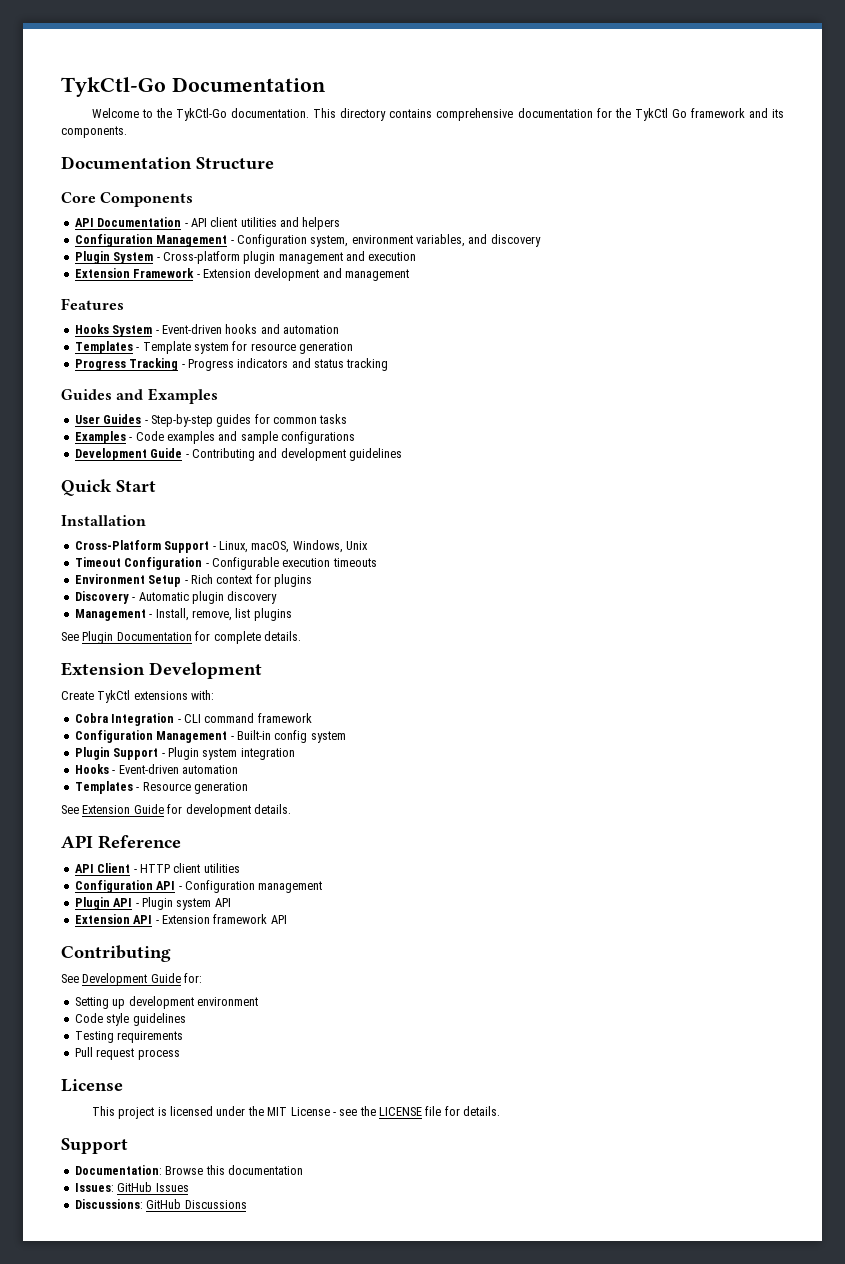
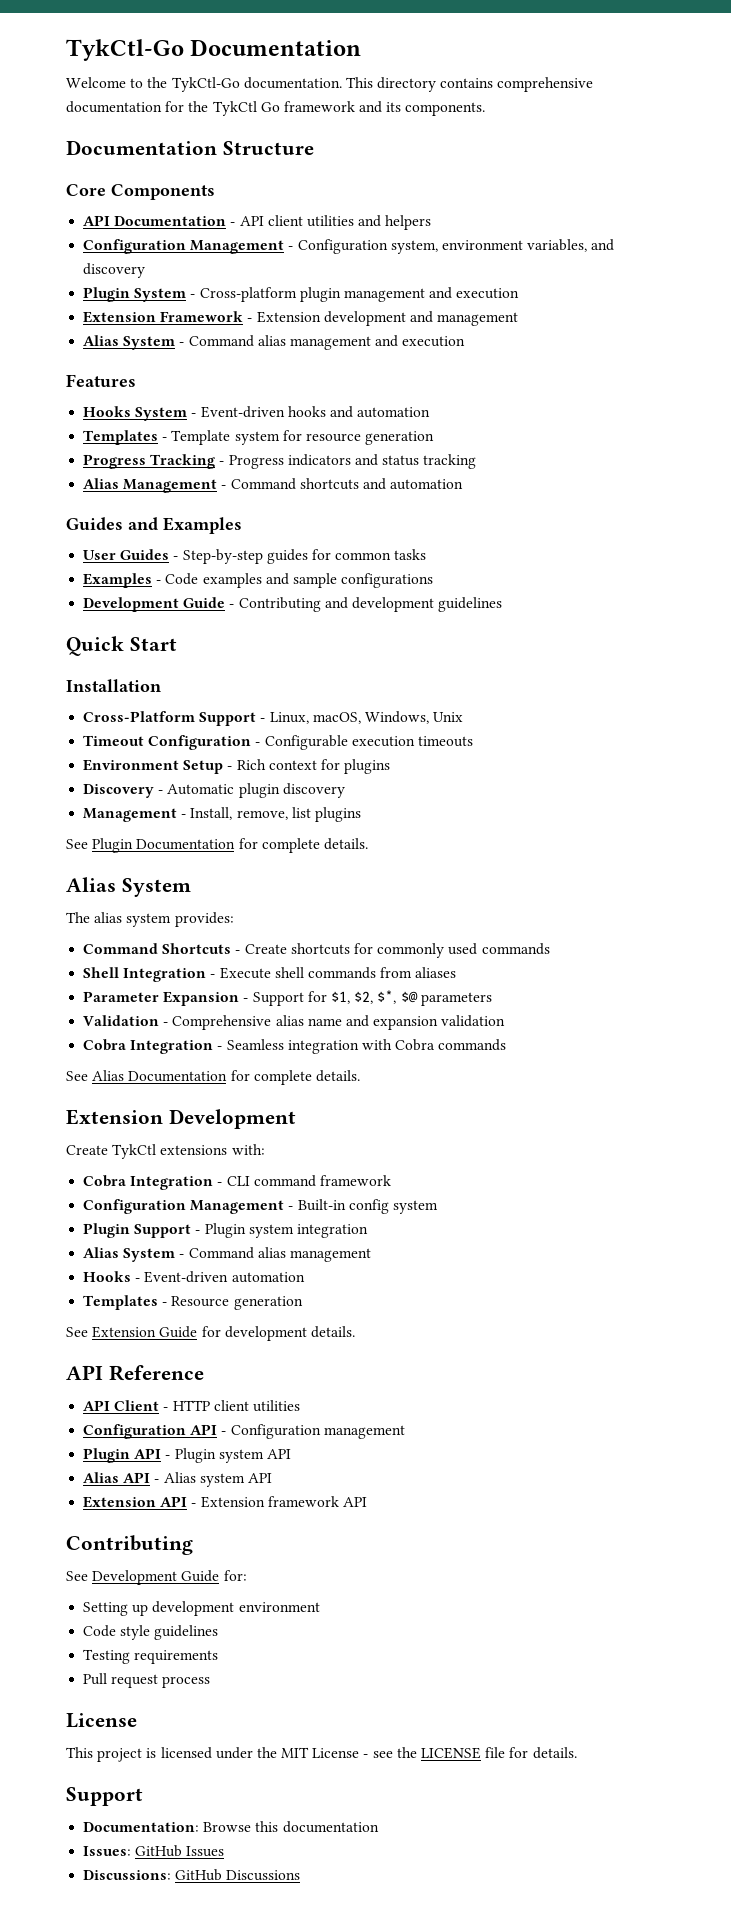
(409, 275) none -> [83,335,466,350] // Alias System - Command alias management and execution
(389, 364) none -> [83,478,464,493] // Alias Management - Command shortcuts and automation
(301, 636) none -> [66,877,191,897] [66,912,234,927] [83,943,550,958] [83,967,457,982] [83,990,492,1006] [83,1015,506,1030] [83,1039,507,1054] [66,1070,360,1085] // Alias System // The alias system provides: // Command Shortcuts - Create shortcuts for commonly used commands // Shell Integration - Execute shell commands from aliases // Parameter Expansion - Support for $1, $2, $*, $@ parameters // Validation - Comprehensive alias name and expansion validation // Cobra Integration - Seamless integration with Cobra commands // See Alias Documentation for complete details.
(295, 754) none -> [83,1247,371,1262] // Alias System - Command alias management
(231, 902) none -> [83,1472,272,1487] // Alias API - Alias system API

